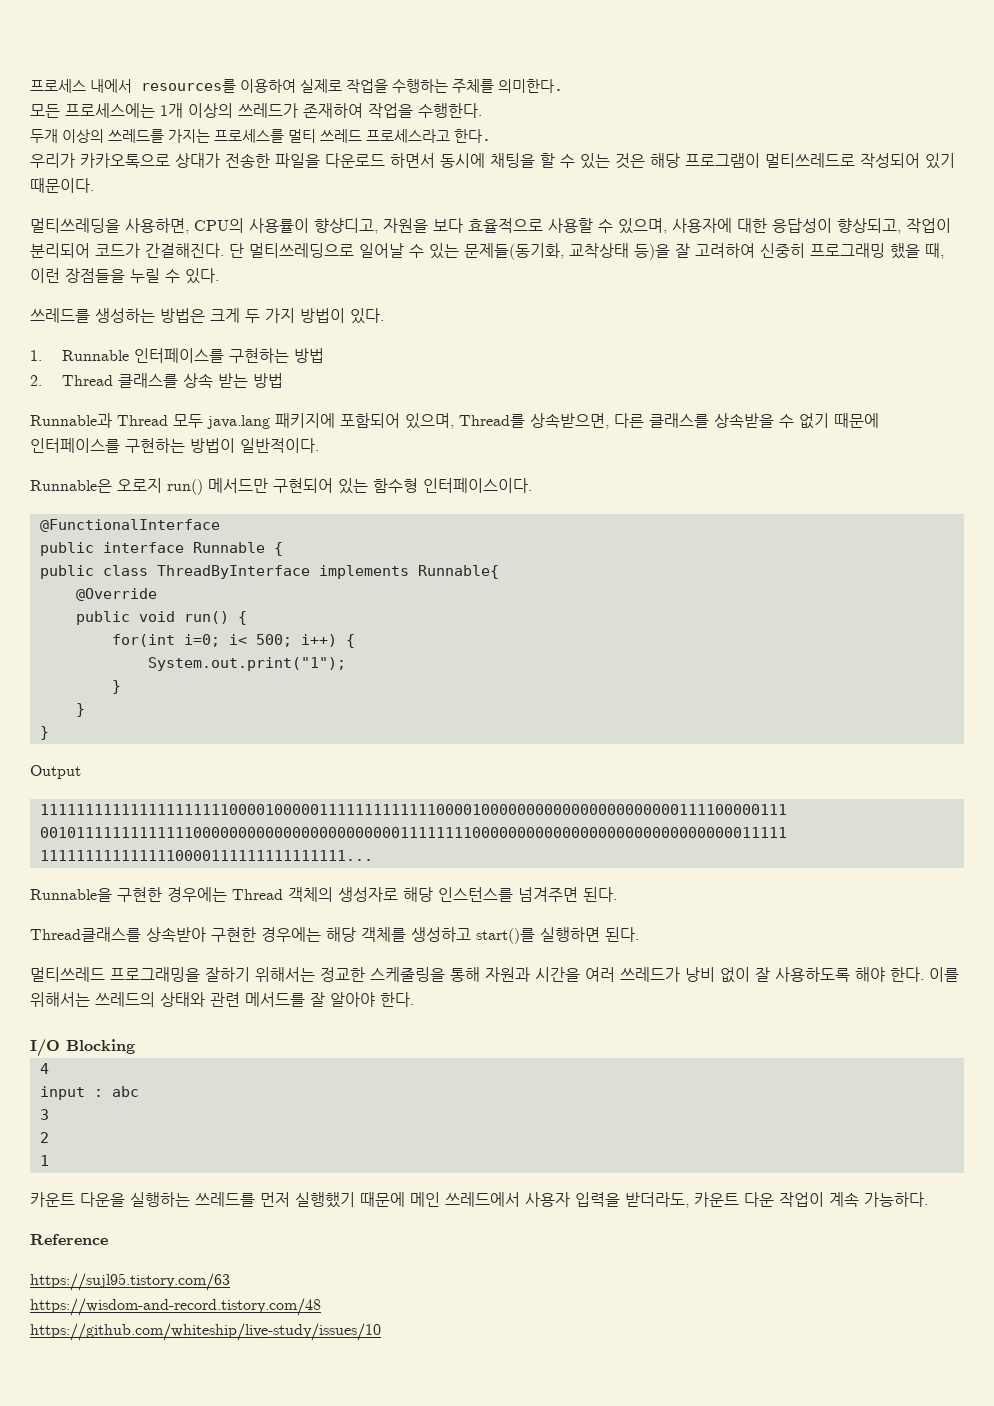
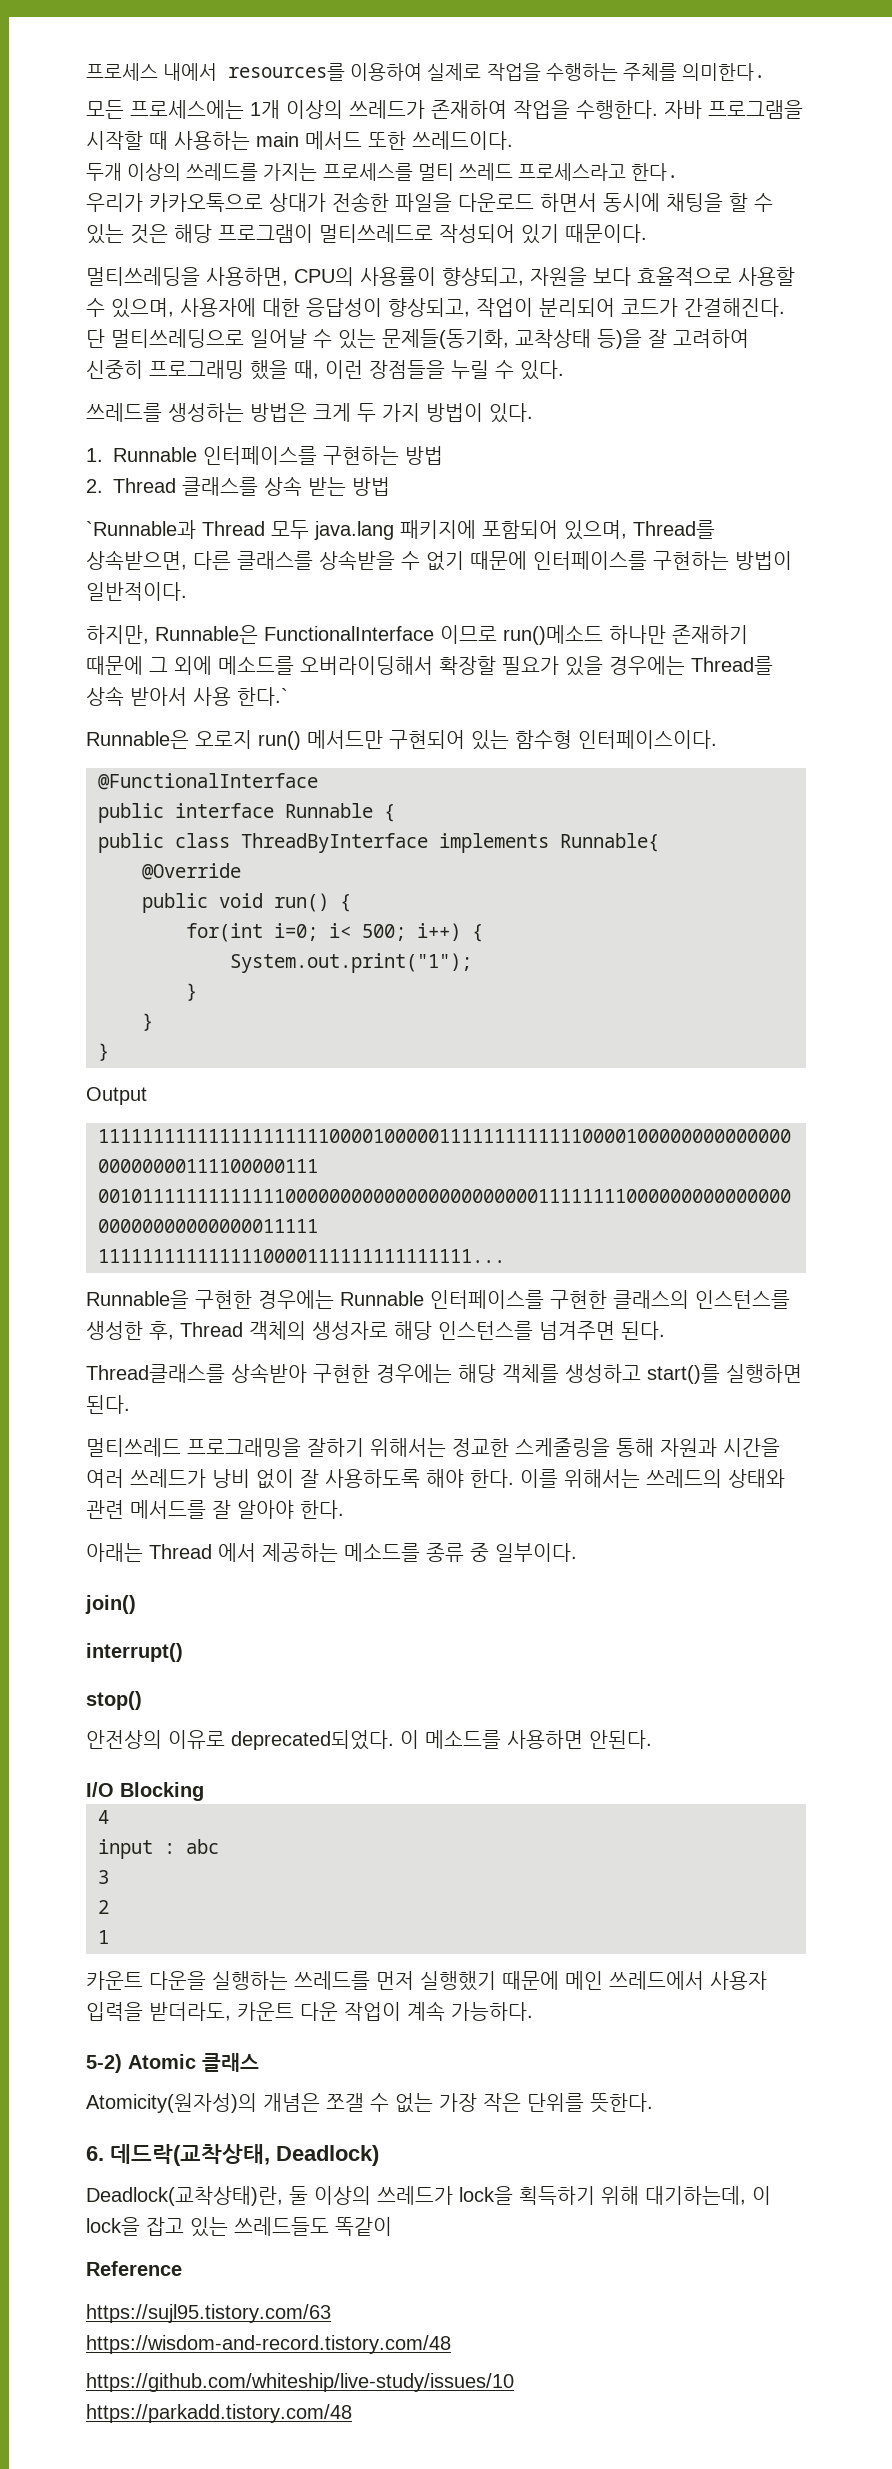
(482, 110) none -> [664,100,803,119] [86,131,513,150] 자바 프로그램을 시작할 때 사용하는 main 메서드 또한 쓰레드이다.
[314,218,378,234] 향샹디고, -> [442,267,524,286] 향샹되고,
[30,413,112,428] Runnable과 -> [86,520,196,539] `Runnable과
(319, 445) none -> [86,625,748,645] [86,656,773,676] [86,686,288,706] // 하지만, Runnable은 FunctionalInterface 이므로 run()메소드 하나만 존재하기 때문에 그 외에 메소드를 오버라이딩해서 확장할 필요가 있을 경우에는 Thread를 상속 받아서 사용 한다.`
(227, 894) none -> [340,1290,790,1309] [86,1321,174,1340] Runnable 인터페이스를 구현한 클래스의 인스턴스를 생성한 후,
(414, 999) none -> [86,1543,577,1562] [85,1595,136,1614] [86,1643,183,1662] [86,1691,142,1710] [86,1730,652,1750] // 아래는 Thread 에서 제공하는 메소드를 종류 중 일부이다. // join() // interrupt() // stop() // 안전상의 이유로 deprecated되었다. 이 메소드를 사용하면 안된다.
(928, 1199) none -> [86,2053,259,2073] [86,2093,653,2113] [86,2144,379,2166] [86,2186,771,2206] [86,2217,392,2237] // 5-2) Atomic 클래스 // Atomicity(원자성)의 개념은 쪼갤 수 없는 가장 작은 단위를 뜻한다. // 6. 데드락(교착상태, Deadlock) // Deadlock(교착상태)란, 둘 이상의 쓰레드가 lock을 획득하기 위해 대기하는데, 이 lock을 잡고 있는 쓰레드들도 똑같이
(381, 1332) none -> [86,2404,352,2423] // https://parkadd.tistory.com/48

